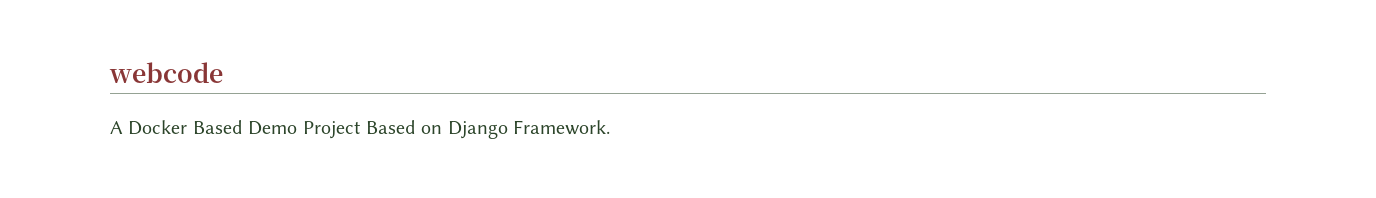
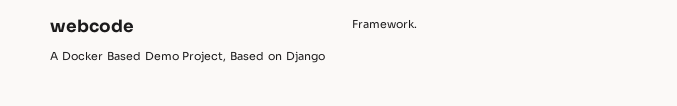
[302,121,361,139] Project -> [182,51,227,63] Project,

